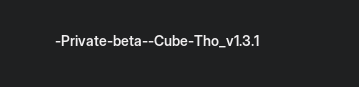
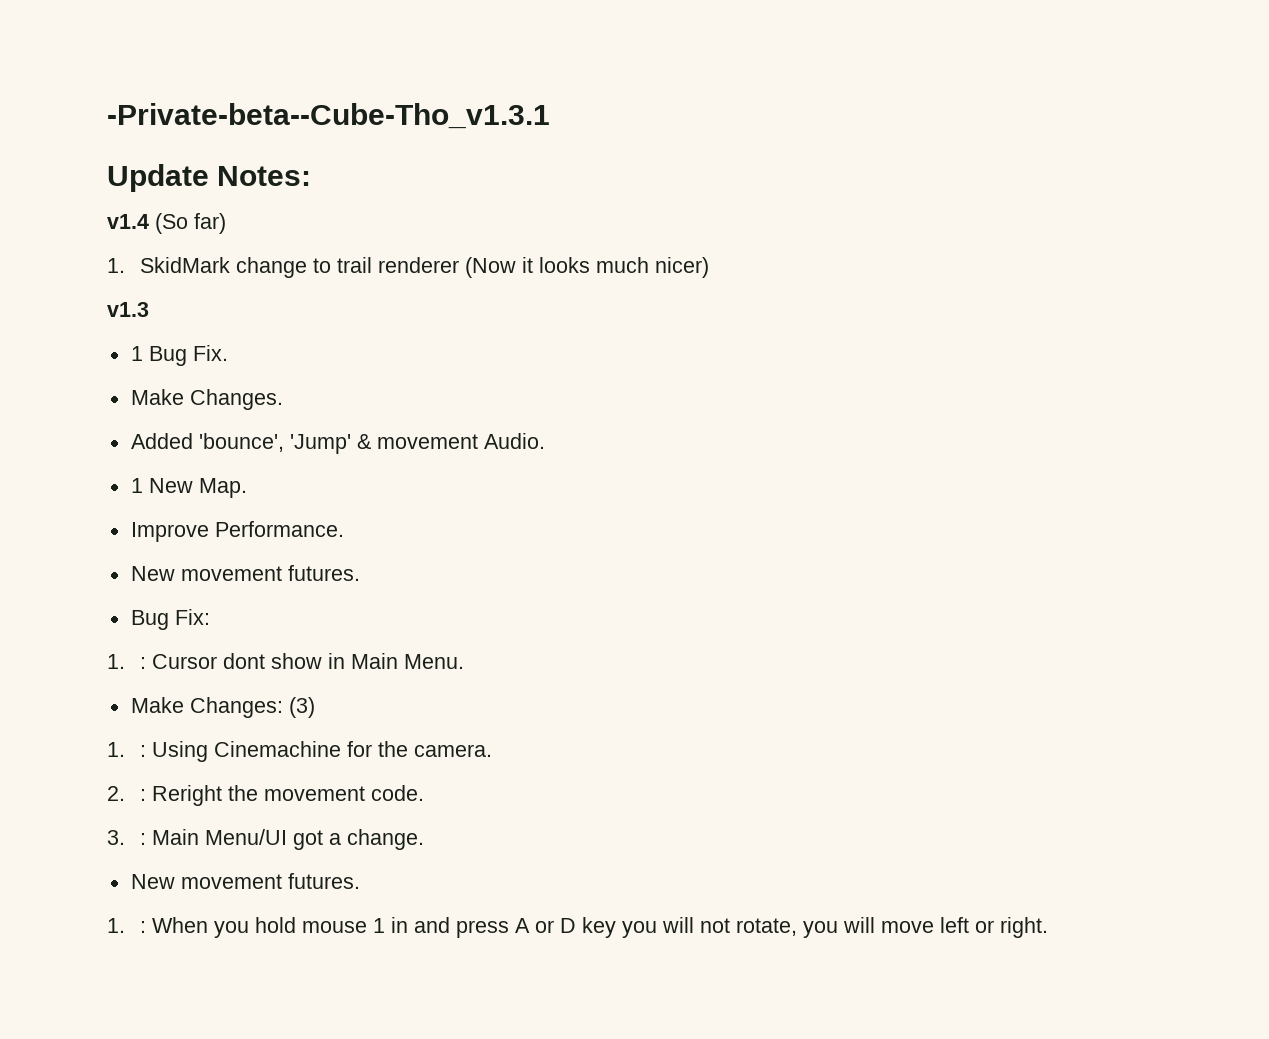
(259, 41) none -> [107,164,312,192] [107,213,226,234] [107,257,709,278] [107,302,149,317] [130,345,228,366] [130,389,283,410] [130,433,545,454] [130,478,247,498] [130,521,344,542] [130,565,360,581] [130,609,210,630] [107,653,464,669] [130,697,315,718] [107,741,492,762] [107,785,424,806] [107,829,424,850] [130,873,360,889] [107,917,1048,938] // Update Notes: // v1.4 (So far) // 1. SkidMark change to trail renderer (Now it looks much nicer) // v1.3 // 1 Bug Fix. // Make Changes. // Added 'bounce', 'Jump' & movement Audio. // 1 New Map. // Improve Performance. // New movement futures. // Bug Fix: // 1. : Cursor dont show in Main Menu. // Make Changes: (3) // 1. : Using Cinemachine for the camera. // 2. : Reright the movement code. // 3. : Main Menu/UI got a change. // New movement futures. // 1. : When you hold mouse 1 in and press A or D key you will not rotate, you will move left or right.

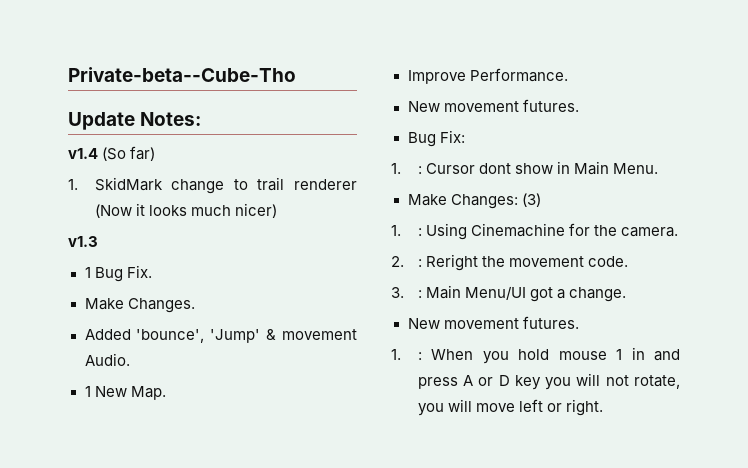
[107,103,550,129] -Private-beta--Cube-Tho_v1.3.1 -> [68,67,296,82] Private-beta--Cube-Tho

